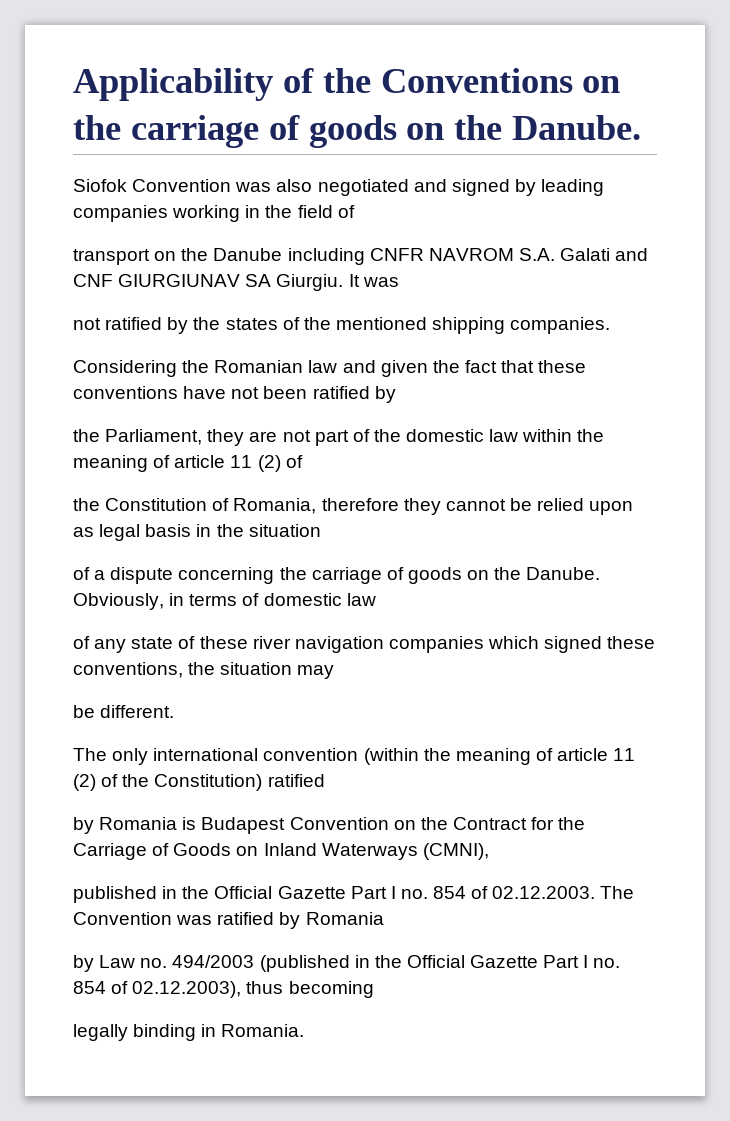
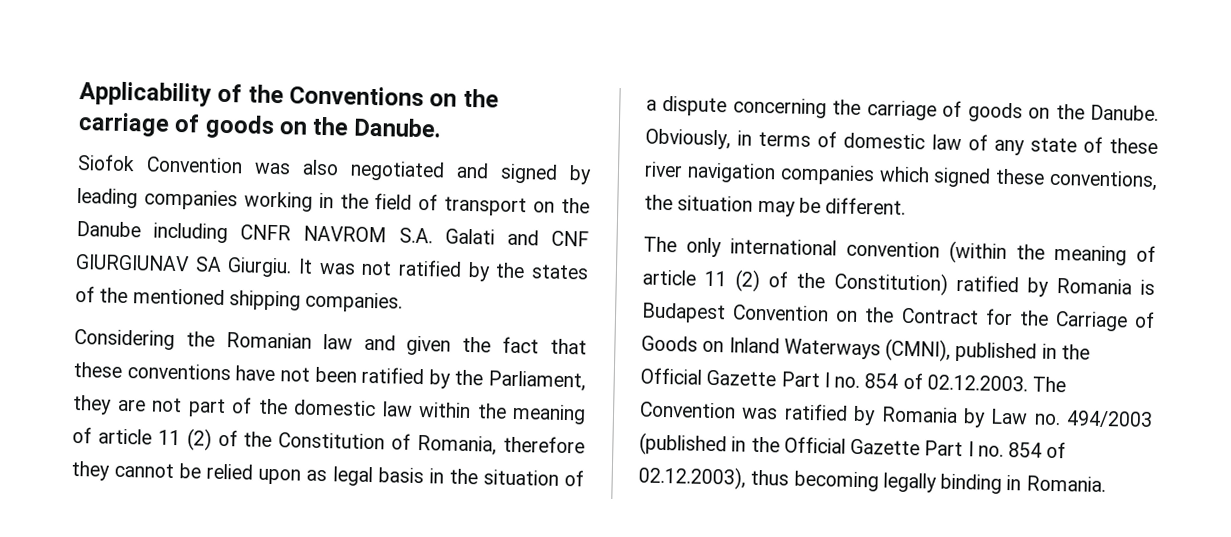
(355, 211) // -> (439, 202) none
(399, 282) // -> (356, 268) none
(396, 394) // -> (451, 379) none
(303, 461) // -> (238, 438) none
(321, 530) // -> (559, 477) none
(376, 599) // -> (962, 142) none
(335, 672) // -> (796, 208) none
(325, 780) // -> (1019, 283) none
(489, 851) // -> (952, 350) none
(384, 918) // -> (958, 415) none
(374, 989) // -> (879, 481) none

